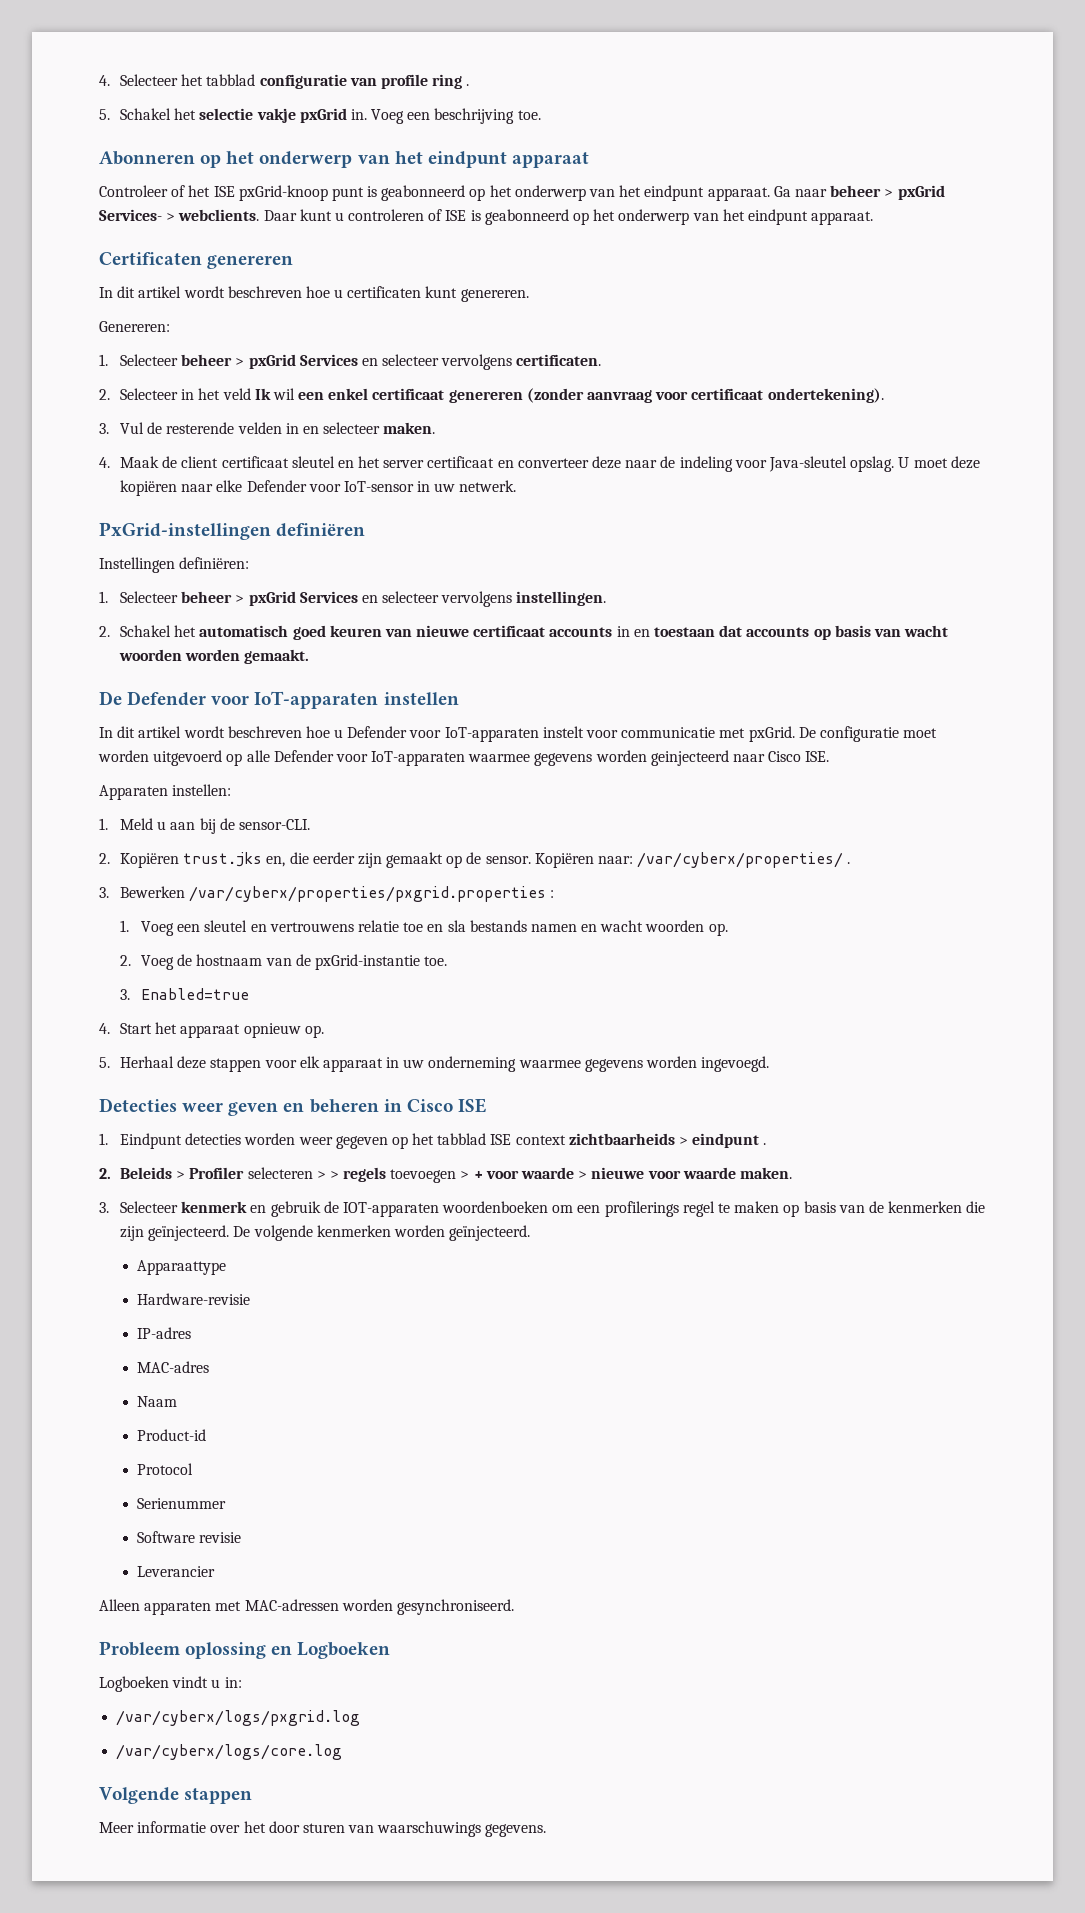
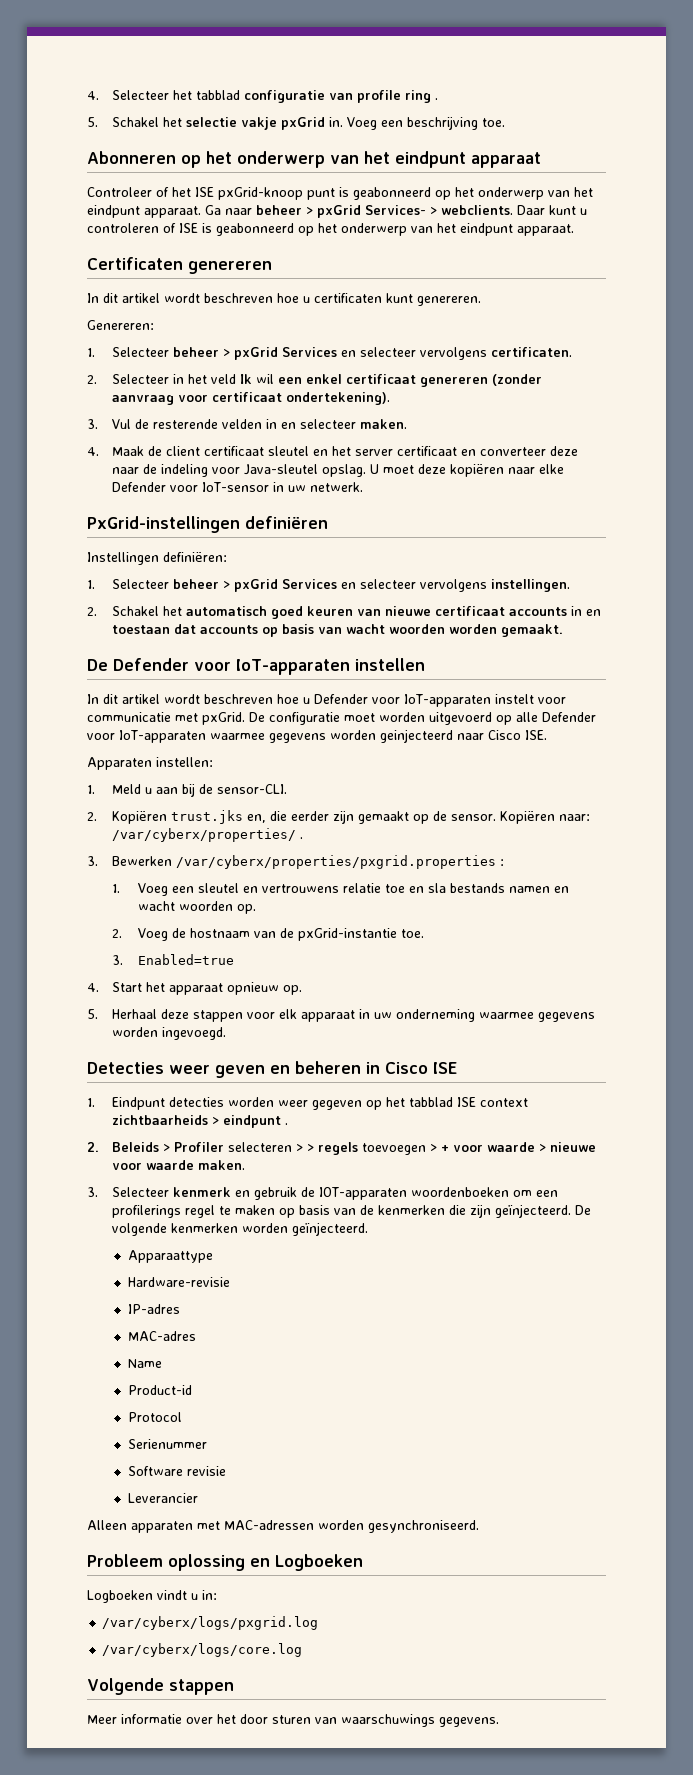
[137,1396,178,1407] Naam -> [127,1359,162,1368] Name

